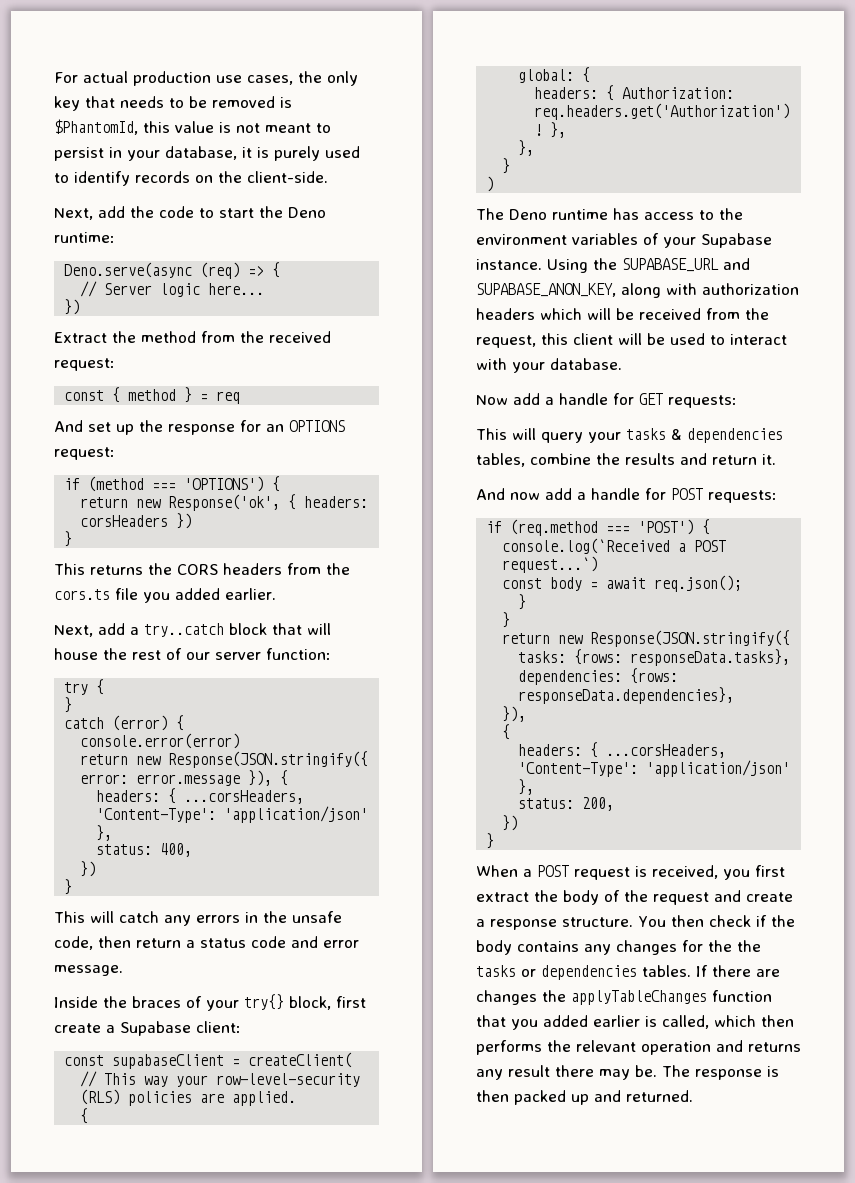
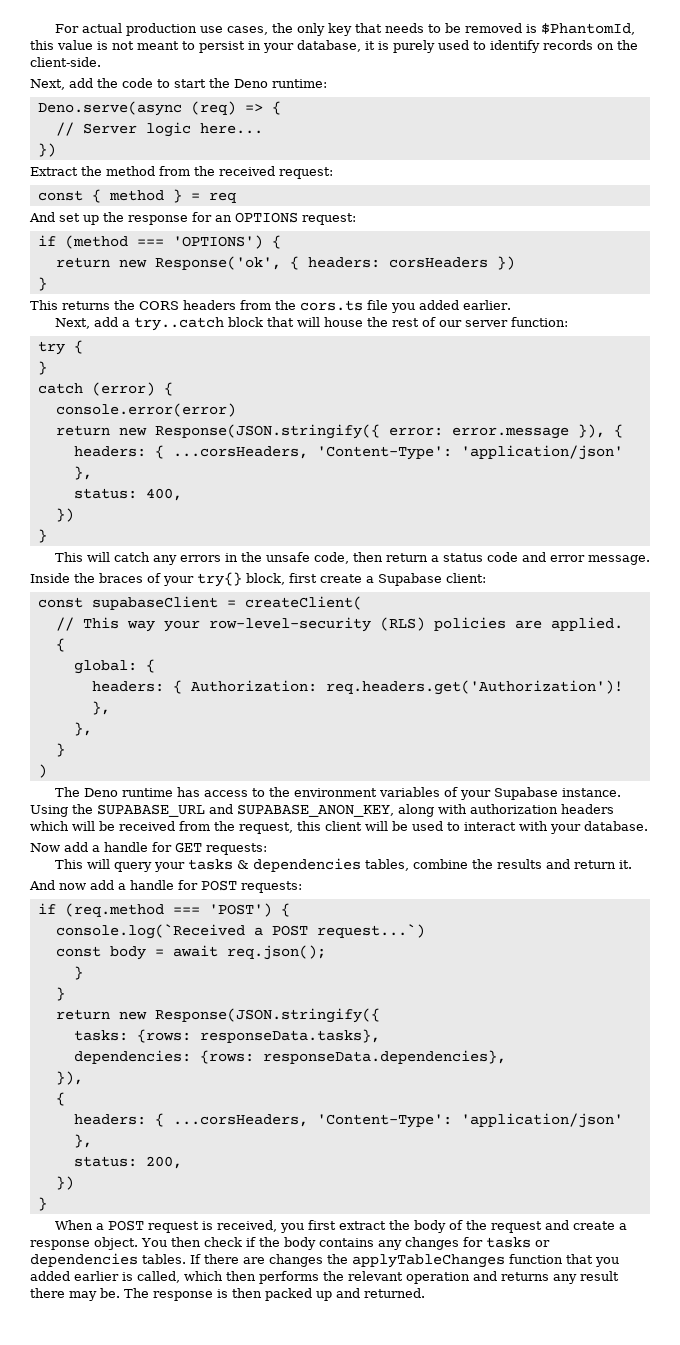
[562,917,633,927] structure. -> [94,1237,138,1250] object.
[708,940,761,952] the the -> (483, 1242) none

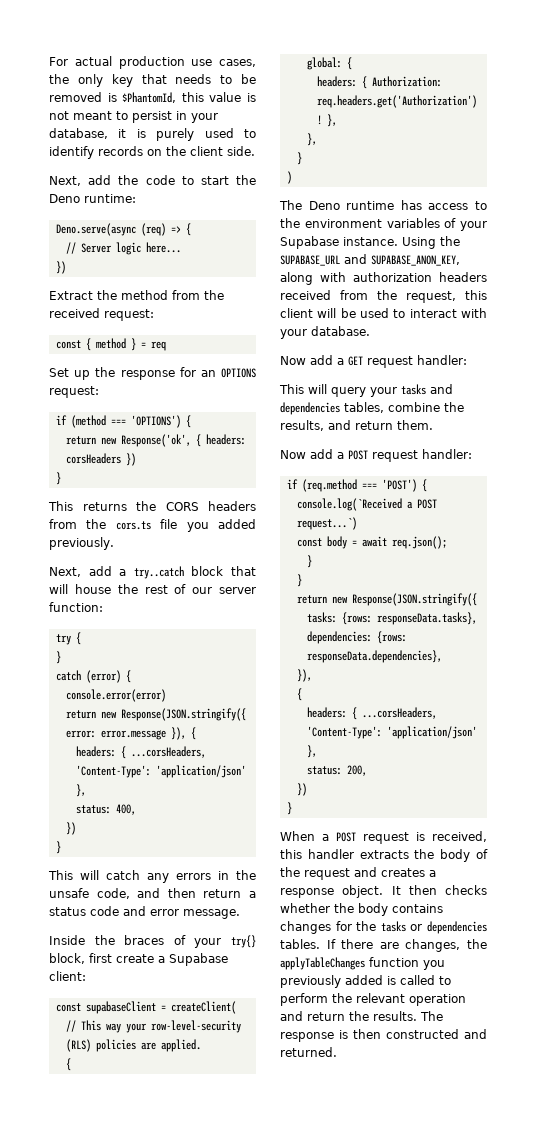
[30,57,101,67] client-side. -> [190,146,255,156] client side.
[29,212,80,222] And set -> [49,368,69,377] Set
[463,300,511,310] earlier. -> [49,537,114,550] previously.
(349, 558) none -> [137,888,161,898] and
[30,821,115,831] which will be -> (487, 277) none
[104,842,267,855] handle for GET requests: -> [348,355,467,368] GET request handler:
[236,860,249,869] & -> [430,384,453,394] and
[496,859,632,869] [29,880,302,893] results and return it. // And now add a handle for POST requests: -> [280,420,433,431] [280,449,472,462] results, and return them. // Now add a POST request handler:
[279,1220,386,1233] you first extract -> [280,849,409,859] this handler extracts
[572,1221,615,1230] create -> [381,868,425,877] creates
[141,1237,256,1247] You then check if -> [391,885,487,895] [280,903,330,913] It then checks whether
[377,1240,402,1250] any -> (443, 908) none
(483, 1242) none -> [356,921,377,931] the
[269,1254,323,1267] changes -> [405,939,461,952] changes,
[566,1254,619,1267] [30,1271,619,1284] [30,1288,120,1301] that you added earlier is called, which then performs the relevant operation and returns any result there may be. -> [423,960,445,970] [280,975,451,988] [280,993,466,1006] [280,1011,417,1021] you previously added is called to perform the relevant operation and return the results.
[265,1288,332,1301] packed up -> [386,1029,459,1039] constructed

